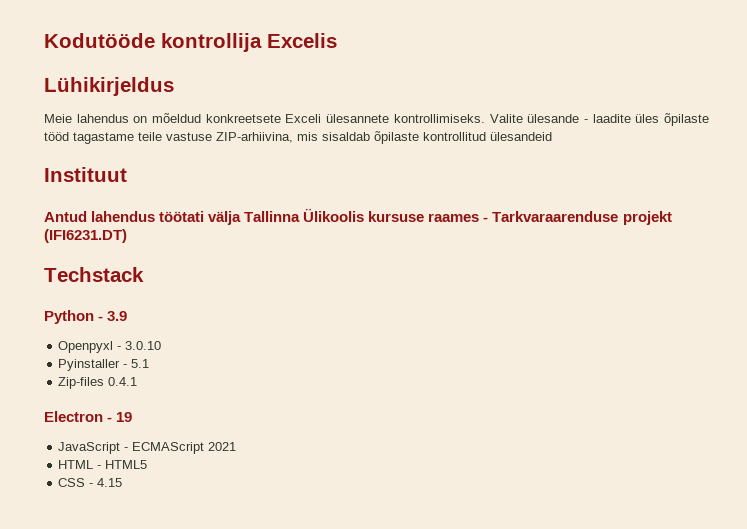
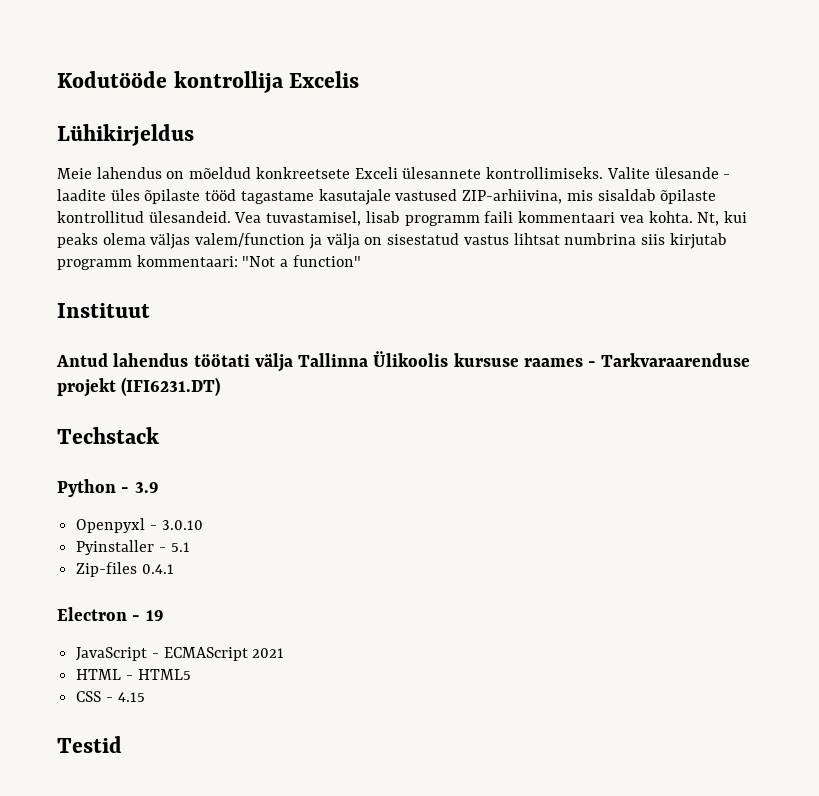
[138,132,212,141] teile vastuse -> [318,189,458,205] kasutajale vastused
[490,132,552,141] ülesandeid -> [148,211,747,226] [57,233,727,249] [57,255,361,270] ülesandeid. Vea tuvastamisel, lisab programm faili kommentaari vea kohta. Nt, kui peaks olema väljas valem/function ja välja on sisestatud vastus lihtsat numbrina siis kirjutab programm kommentaari: "Not a function"
(123, 482) none -> [57,736,122,753] // Testid

